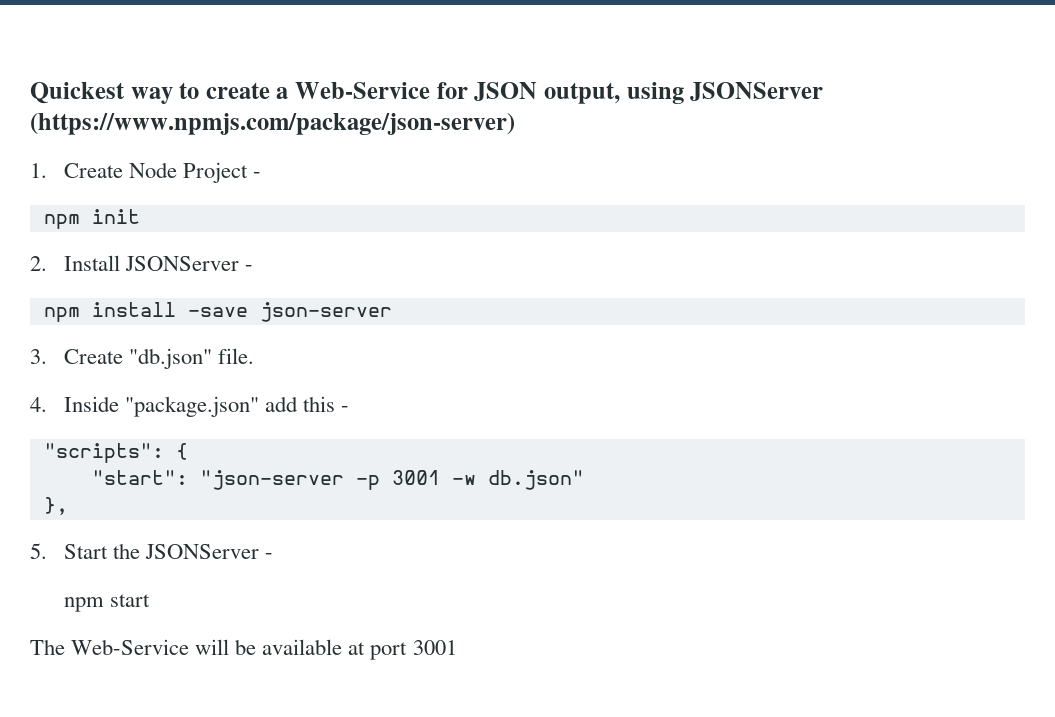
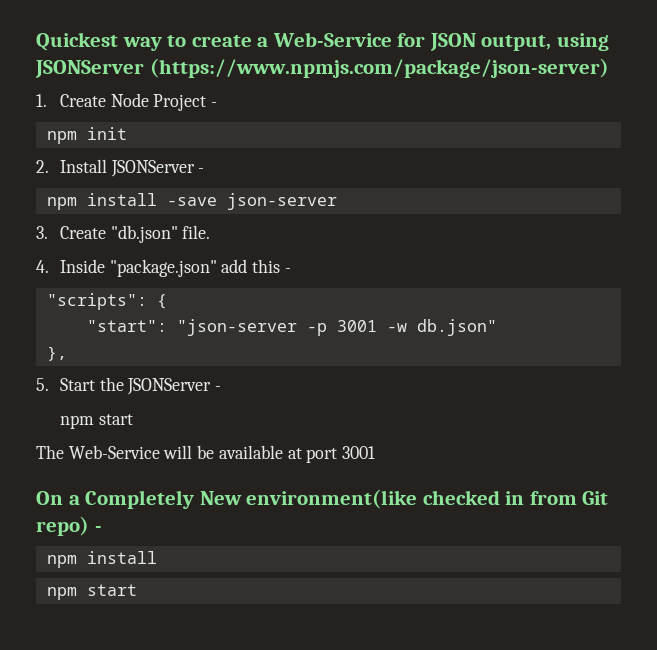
(457, 647) none -> [36,489,609,509] [36,516,102,536] [46,551,157,568] [46,584,137,600] // On a Completely New environment(like checked in from Git repo) - // npm install // npm start

